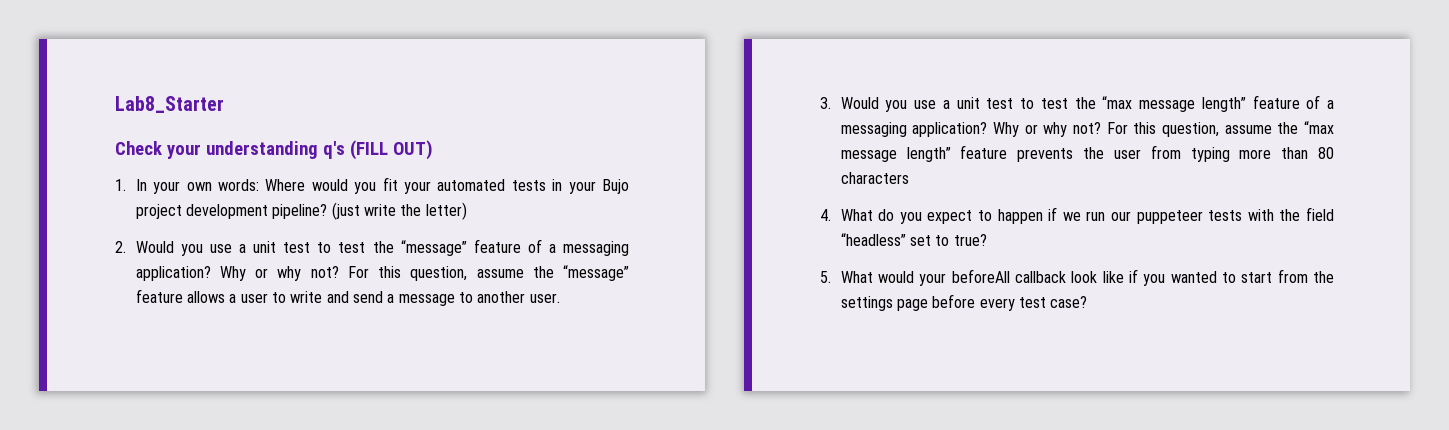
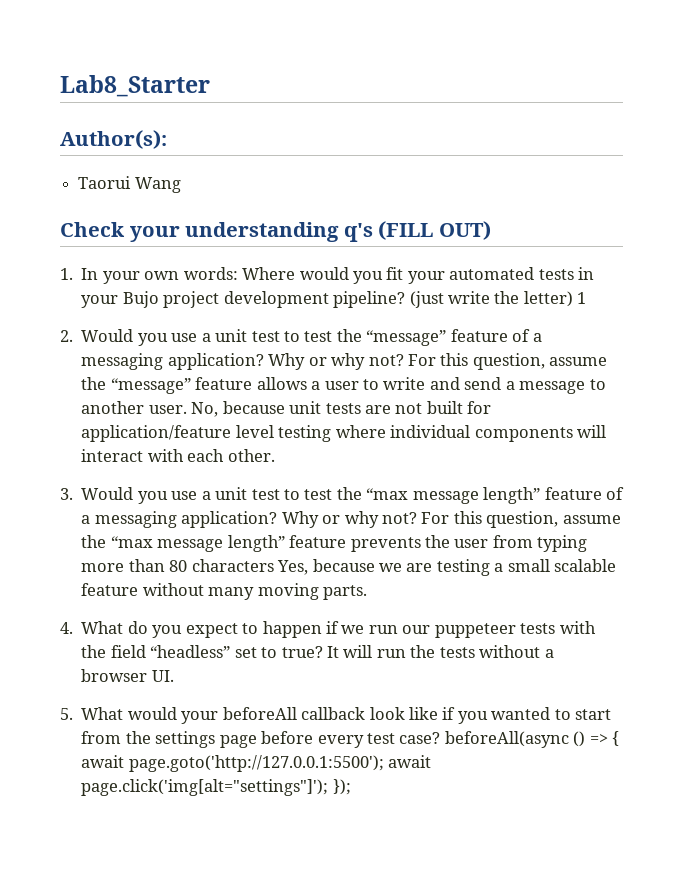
(224, 104) none -> [60,130,167,149] [78,176,181,193] // Author(s): // Taorui Wang
(467, 211) none -> [577,292,587,304] 1
(560, 298) none -> [191,401,492,417] [81,425,606,442] [81,449,275,462] No, because unit tests are not built for application/feature level testing where individual components will interact with each other.
(909, 178) none -> [277,559,617,576] [81,583,368,600] Yes, because we are testing a small scalable feature without many moving parts.
(987, 240) none -> [326,645,554,658] [81,669,174,682] It will run the tests without a browser UI.
(1088, 302) none -> [444,731,620,748] [81,755,432,772] [81,779,351,796] beforeAll(async () => { await page.goto('http://127.0.0.1:5500'); await page.click('img[alt="settings"]'); });

